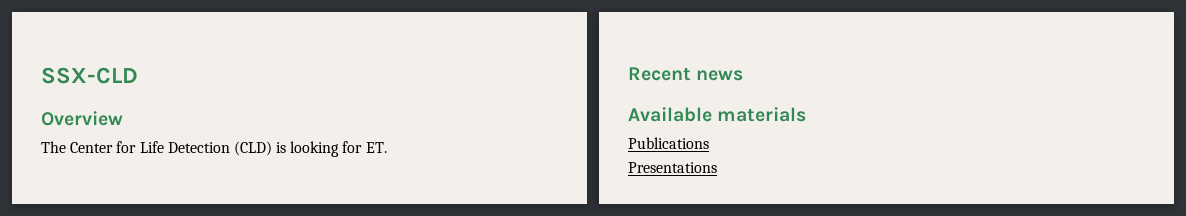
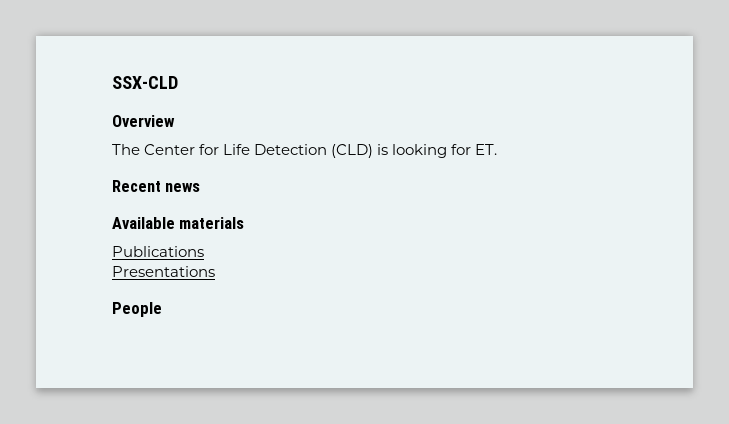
(717, 167) none -> [112,302,162,317] // People

